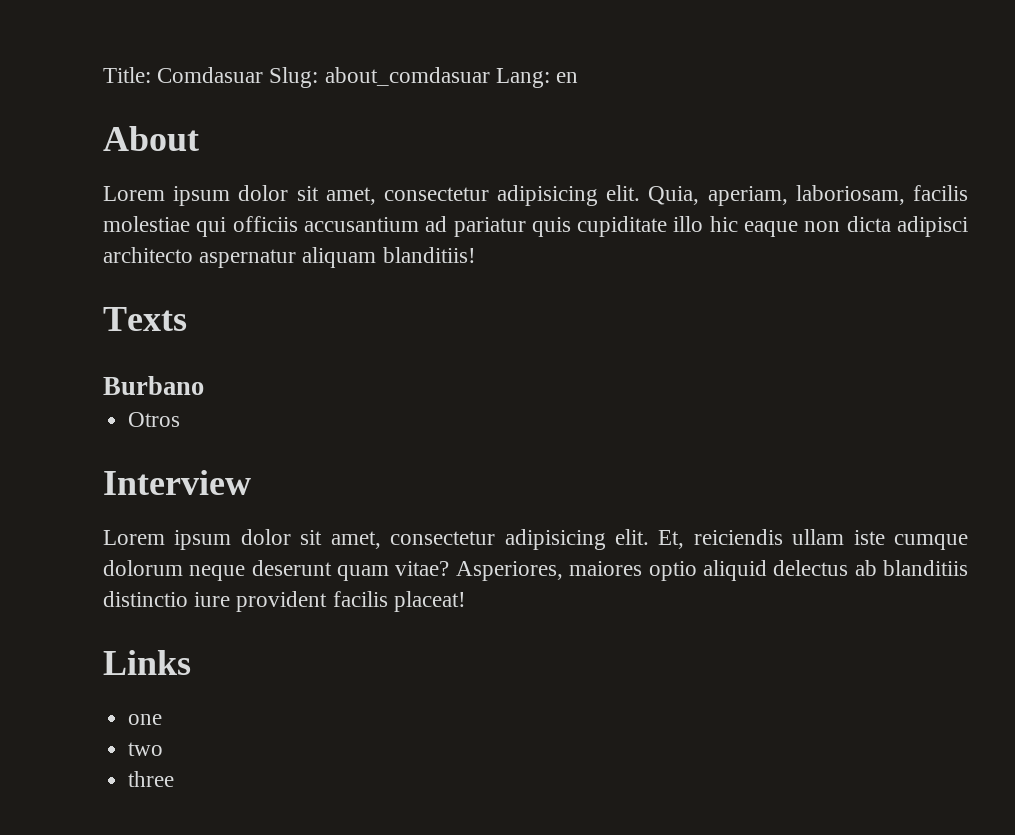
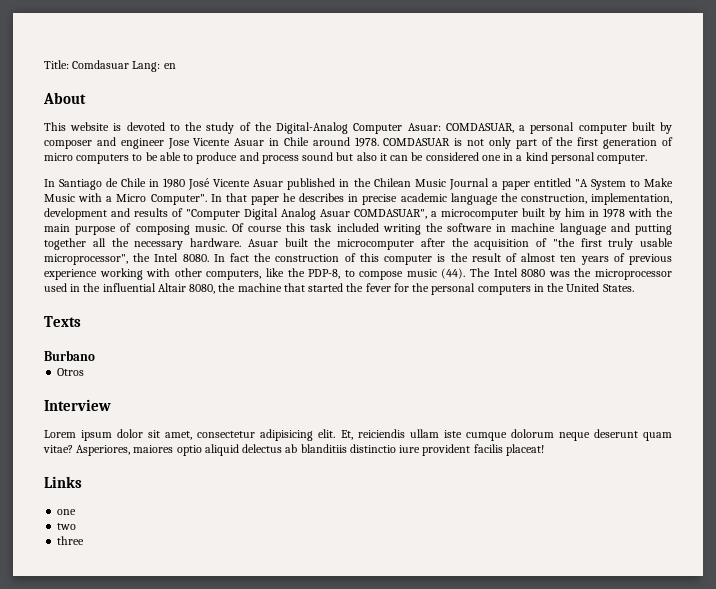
[269,67,490,88] Slug: about_comdasuar -> (130, 64) none
[103,185,968,206] [103,216,968,237] [103,247,476,268] Lorem ipsum dolor sit amet, consectetur adipisicing elit. Quia, aperiam, laboriosam, facilis molestiae qui officiis accusantium ad pariatur quis cupiditate illo hic eaque non dicta adipisci architecto aspernatur aliquam blanditiis! -> [44,122,672,134] [44,137,674,149] [44,152,648,164] [44,178,673,190] [44,193,672,205] [44,208,673,220] [44,223,672,235] [44,238,673,250] [44,253,673,265] [44,268,672,280] [44,283,634,295] This website is devoted to the study of the Digital-Analog Computer Asuar: COMDASUAR, a personal computer built by composer and engineer Jose Vicente Asuar in Chile around 1978. COMDASUAR is not only part of the first generation of micro computers to be able to produce and process sound but also it can be considered one in a kind personal computer. // In Santiago de Chile in 1980 José Vicente Asuar published in the Chilean Music Journal a paper entitled "A System to Make Music with a Micro Computer". In that paper he describes in precise academic language the construction, implementation, development and results of "Computer Digital Analog Asuar COMDASUAR", a microcomputer built by him in 1978 with the main purpose of composing music. Of course this task included writing the software in machine language and putting together all the necessary hardware. Asuar built the microcomputer after the acquisition of "the first truly usable microprocessor", the Intel 8080. In fact the construction of this computer is the result of almost ten years of previous experience working with other computers, like the PDP-8, to compose music (44). The Intel 8080 was the microprocessor used in the influential Altair 8080, the machine that started the fever for the personal computers in the United States.

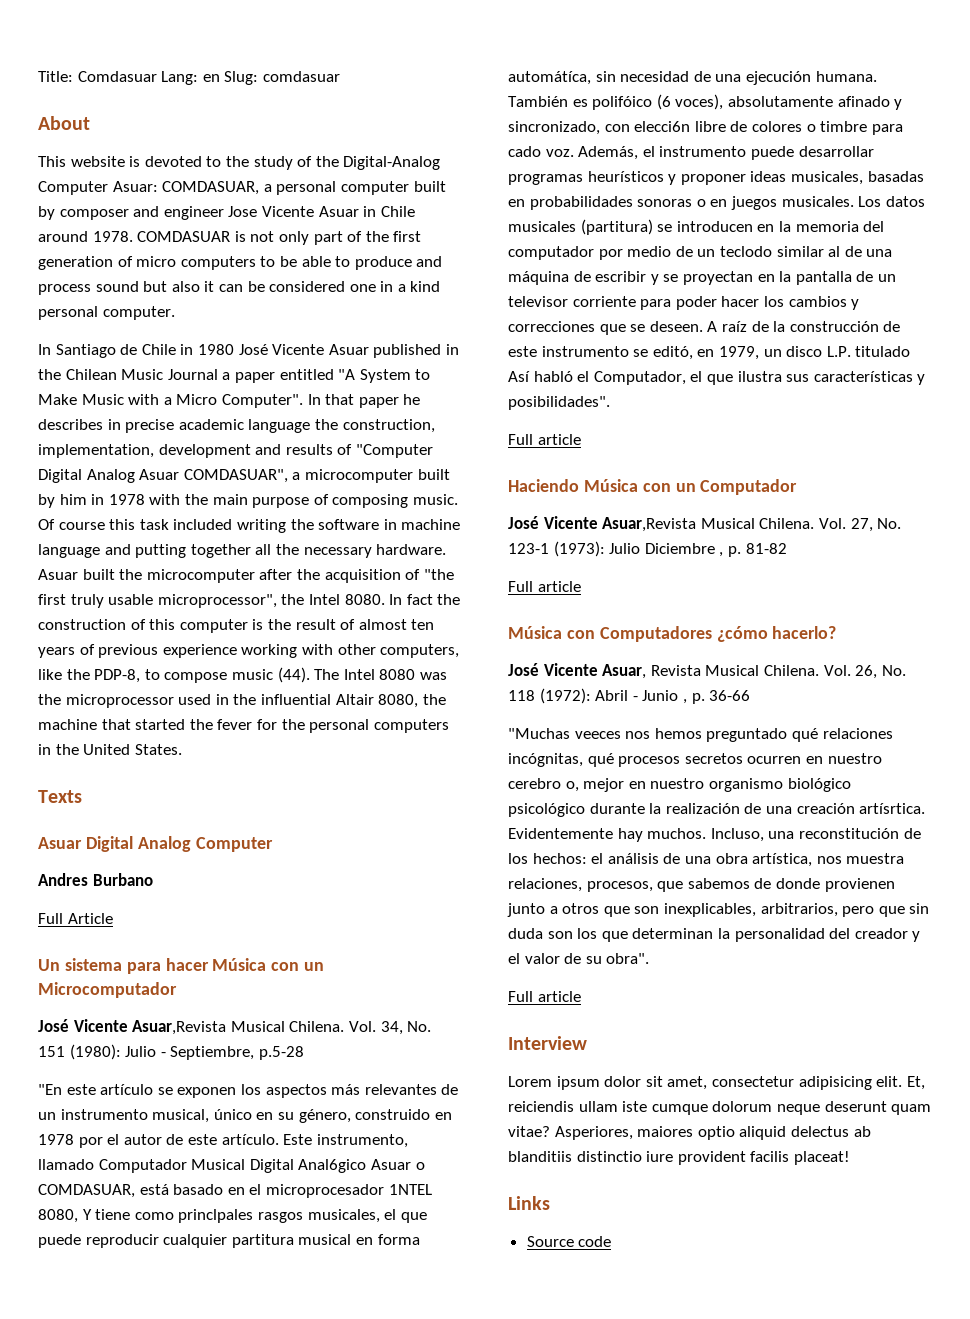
(176, 66) none -> [224,71,340,85] Slug: comdasuar
[44,350,95,361] [57,368,85,376] Burbano // Otros -> [38,836,273,852] [38,873,153,886] [38,913,113,924] [38,958,325,974] [38,982,177,998] [38,1019,432,1035] [38,1044,304,1060] [38,1084,459,1098] [38,1109,452,1123] [38,1134,408,1148] [38,1159,425,1173] [38,1184,432,1198] [38,1209,427,1223] [38,1234,420,1248] [508,71,877,85] [508,94,903,110] [508,121,903,135] [508,146,874,160] [508,171,924,185] [508,196,925,210] [508,219,885,235] [508,246,893,260] [508,271,896,285] [508,296,860,310] [508,321,901,335] [508,346,911,360] [508,371,926,385] [508,396,610,410] [508,434,581,445] [508,479,798,495] [508,516,902,532] [508,541,787,557] [508,581,581,592] [508,626,837,642] [508,663,906,679] [508,688,751,704] [508,728,893,742] [508,753,882,767] [508,778,851,792] [508,803,926,817] [508,828,921,842] [508,853,905,867] [508,878,895,892] [507,903,930,917] [508,928,921,942] [508,953,650,964] [508,991,581,1002] Asuar Digital Analog Computer // Andres Burbano // Full Article // Un sistema para hacer Música con un Microcomputador // José Vicente Asuar,Revista Musical Chilena. Vol. 34, No. 151 (1980): Julio - Septiembre, p.5-28 // "En este artículo se exponen los aspectos más relevantes de un instrumento musical, único en su género, construido en 1978 por el autor de este artículo. Este instrumento, llamado Computador Musical Digital Anal6gico Asuar o COMDASUAR, está basado en el microprocesador 1NTEL 8080, Y tiene como princlpales rasgos musicales, el que puede reproducir cualquier partitura musical en forma automátíca, sin necesidad de una ejecución humana. También es polifóico (6 voces), absolutamente afinado y sincronizado, con elecci6n libre de colores o timbre para cado voz. Además, el instrumento puede desarrollar programas heurísticos y proponer ideas musicales, basadas en probabilidades sonoras o en juegos musicales. Los datos musicales (partitura) se introducen en la memoria del computador por medio de un teclodo similar al de una máquina de escribir y se proyectan en la pantalla de un televisor corriente para poder hacer los cambios y correcciones que se deseen. A raíz de la construcción de este instrumento se editó, en 1979, un disco L.P. titulado Así habló el Computador, el que ilustra sus características y posibilidades". // Full article // Haciendo Música con un Computador // José Vicente Asuar,Revista Musical Chilena. Vol. 27, No. 123-1 (1973): Julio Diciembre , p. 81-82 // Full article // Música con Computadores ¿cómo hacerlo? // José Vicente Asuar, Revista Musical Chilena. Vol. 26, No. 118 (1972): Abril - Junio , p. 36-66 // "Muchas veeces nos hemos preguntado qué relaciones incógnitas, qué procesos secretos ocurren en nuestro cerebro o, mejor en nuestro organismo biológico psicológico durante la realización de una creación artísrtica. Evidentemente hay muchos. Incluso, una reconstitución de los hechos: el análisis de una obra artística, nos muestra relaciones, procesos, que sabemos de donde provienen junto a otros que son inexplicables, arbitrarios, pero que sin duda son los que determinan la personalidad del creador y el valor de su obra". // Full article
[57,509,77,515] [57,523,77,530] [57,536,85,545] one // two // three -> [526,1236,612,1247] Source code

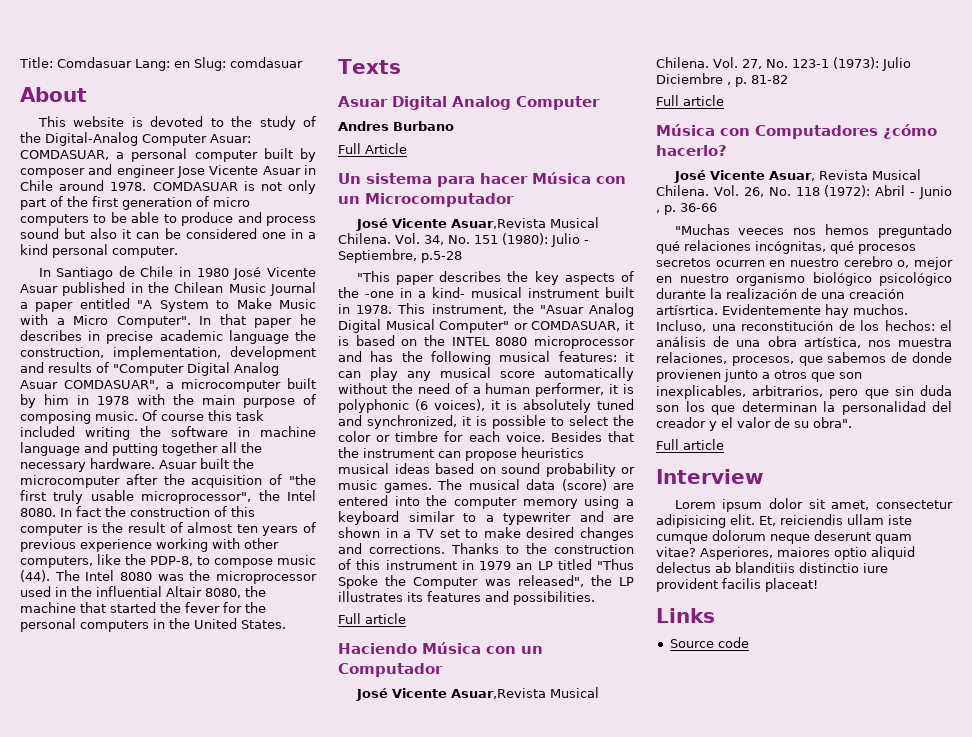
[38,1084,459,1098] [38,1109,452,1123] [38,1134,408,1148] [38,1159,425,1173] [38,1184,432,1198] [38,1209,427,1223] [38,1234,420,1248] [508,71,877,85] [508,94,903,110] [508,121,903,135] [508,146,874,160] [508,171,924,185] [508,196,925,210] [508,219,885,235] [508,246,893,260] [508,271,896,285] [508,296,860,310] [508,321,901,335] [508,346,911,360] [508,371,926,385] [508,396,610,410] "En este artículo se exponen los aspectos más relevantes de un instrumento musical, único en su género, construido en 1978 por el autor de este artículo. Este instrumento, llamado Computador Musical Digital Anal6gico Asuar o COMDASUAR, está basado en el microprocesador 1NTEL 8080, Y tiene como princlpales rasgos musicales, el que puede reproducir cualquier partitura musical en forma automátíca, sin necesidad de una ejecución humana. También es polifóico (6 voces), absolutamente afinado y sincronizado, con elecci6n libre de colores o timbre para cado voz. Además, el instrumento puede desarrollar programas heurísticos y proponer ideas musicales, basadas en probabilidades sonoras o en juegos musicales. Los datos musicales (partitura) se introducen en la memoria del computador por medio de un teclodo similar al de una máquina de escribir y se proyectan en la pantalla de un televisor corriente para poder hacer los cambios y correcciones que se deseen. A raíz de la construcción de este instrumento se editó, en 1979, un disco L.P. titulado Así habló el Computador, el que ilustra sus características y posibilidades". -> [356,271,634,285] [338,287,634,298] [338,303,634,317] [338,319,634,333] [338,335,635,349] [338,351,634,365] [338,367,634,381] [338,383,634,397] [338,399,634,413] [338,415,634,429] [338,431,634,442] [338,447,584,461] [338,463,635,477] [338,479,634,493] [338,495,634,509] [338,511,634,525] [338,527,634,541] [338,543,634,554] [338,559,634,570] [338,575,634,589] [338,591,595,605] "This paper describes the key aspects of the -one in a kind- musical instrument built in 1978. This instrument, the "Asuar Analog Digital Musical Computer" or COMDASUAR, it is based on the INTEL 8080 microprocessor and has the following musical features: it can play any musical score automatically without the need of a human performer, it is polyphonic (6 voices), it is absolutely tuned and synchronized, it is possible to select the color or timbre for each voice. Besides that the instrument can propose heuristics musical ideas based on sound probability or music games. The musical data (score) are entered into the computer memory using a keyboard similar to a typewriter and are shown in a TV set to make desired changes and corrections. Thanks to the construction of this instrument in 1979 an LP titled "Thus Spoke the Computer was released", the LP illustrates its features and possibilities.

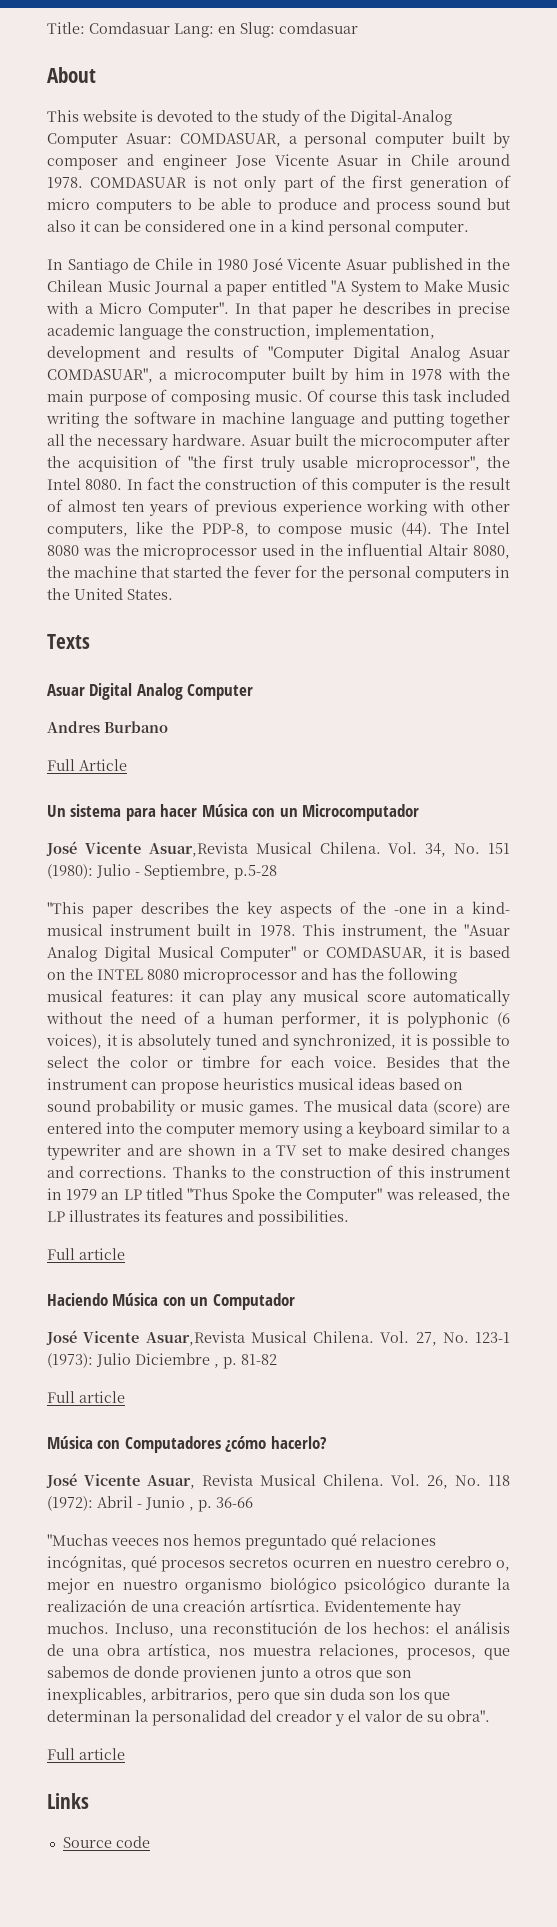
[413,575,584,589] Computer was released", -> [306,1188,483,1204] Computer" was released,
[656,469,763,484] [674,498,953,512] [656,514,912,528] [656,530,912,544] [656,546,915,560] [656,562,888,573] [656,578,818,592] // Interview // Lorem ipsum dolor sit amet, consectetur adipisicing elit. Et, reiciendis ullam iste cumque dolorum neque deserunt quam vitae? Asperiores, maiores optio aliquid delectus ab blanditiis distinctio iure provident facilis placeat! -> (125, 1754) none

